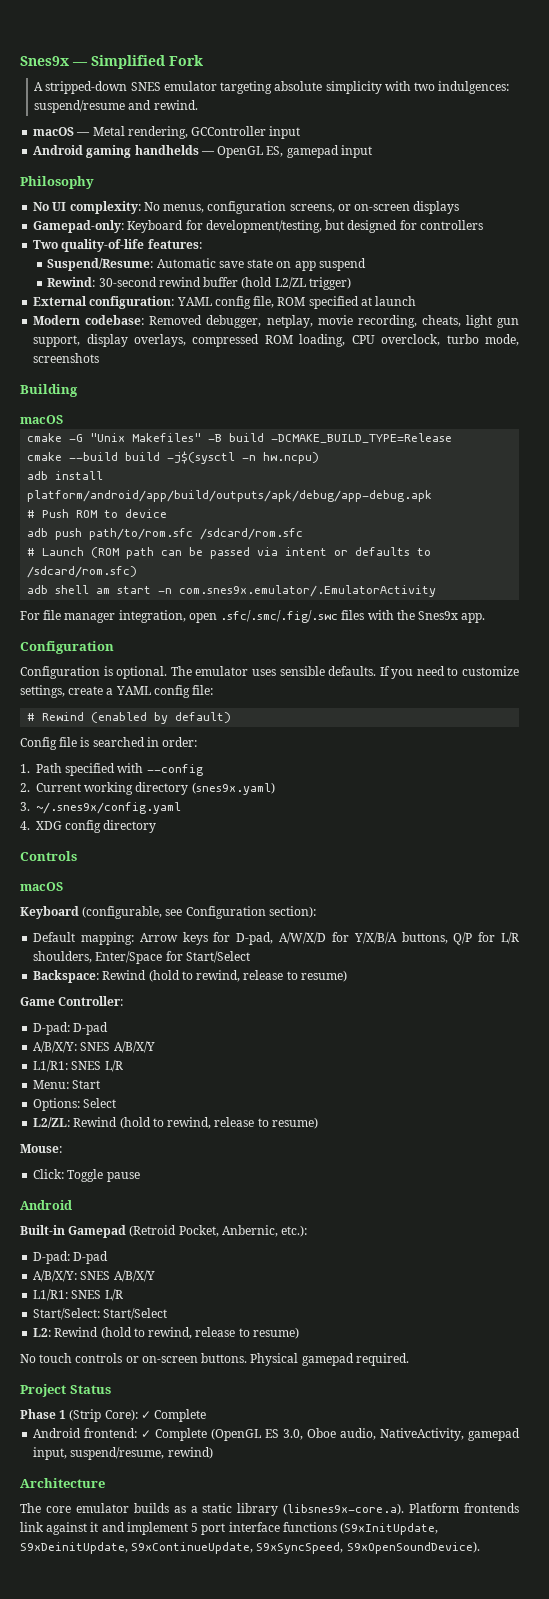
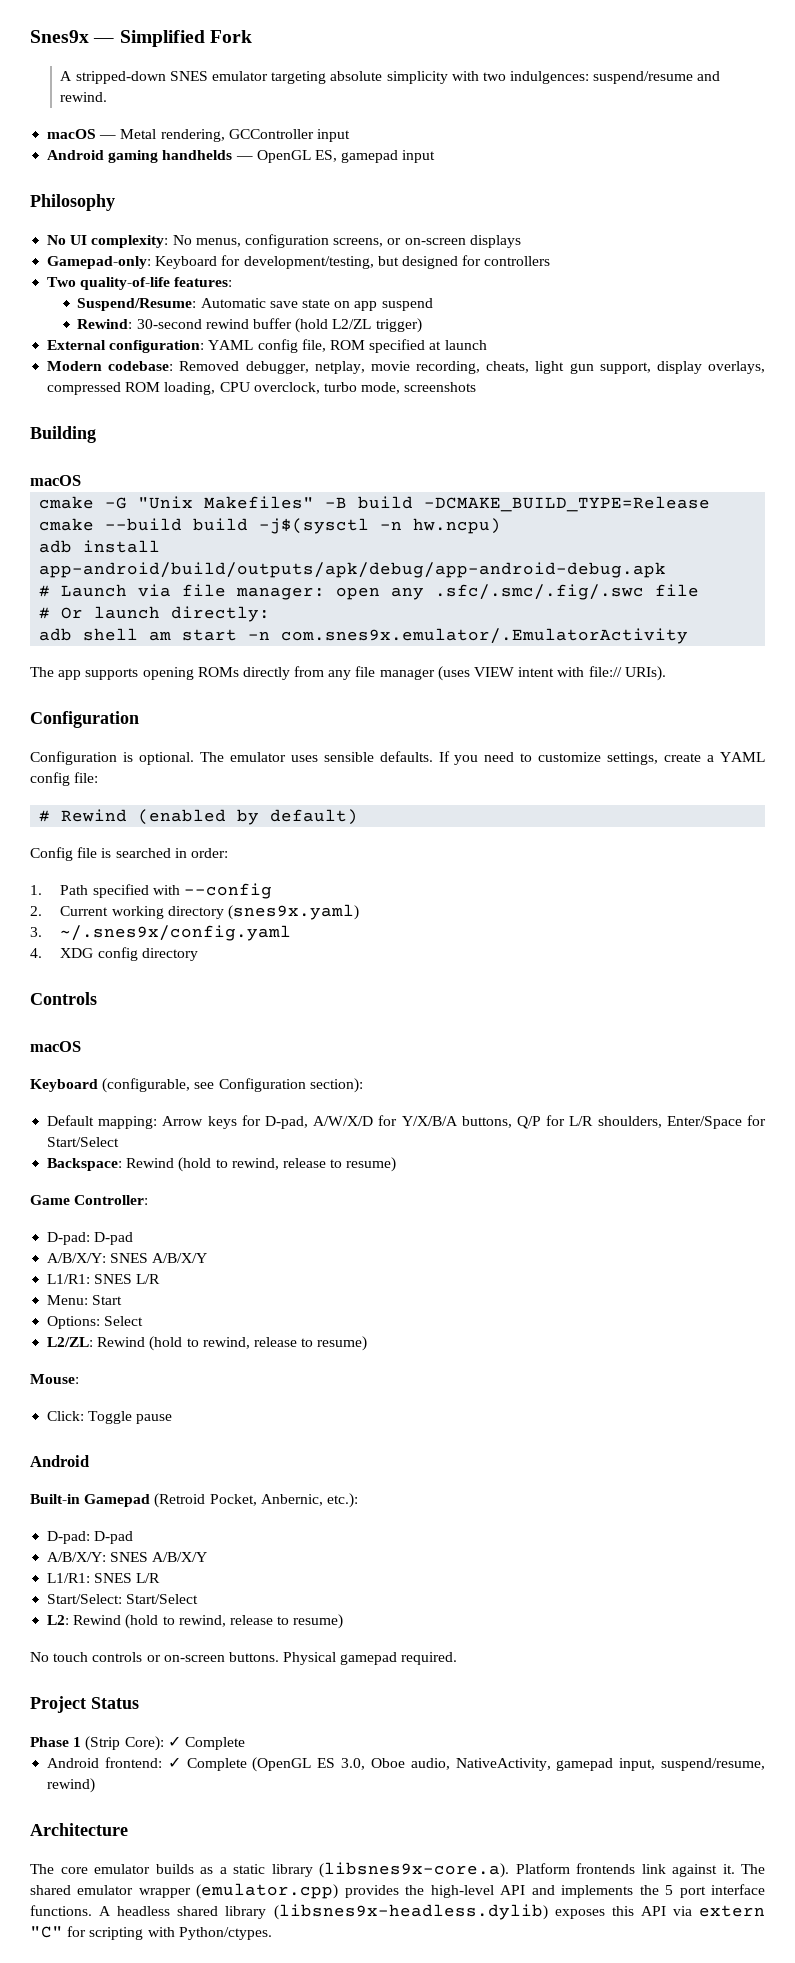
[27,490,433,502] [27,509,168,518] [27,528,304,540] [27,547,432,559] [27,566,138,578] platform/android/app/build/outputs/apk/debug/app-debug.apk // # Push ROM to device // adb push path/to/rom.sfc /sdcard/rom.sfc // # Launch (ROM path can be passed via intent or defaults to /sdcard/rom.sfc) -> [39,562,667,578] [39,584,700,600] [39,606,271,622] app-android/build/outputs/apk/debug/app-android-debug.apk // # Launch via file manager: open any .sfc/.smc/.fig/.swc file // # Or launch directly:
[20,610,486,623] For file manager integration, open .sfc/.smc/.fig/.swc files with the Snes9x app. -> [30,666,666,681] The app supports opening ROMs directly from any file manager (uses VIEW intent with file:// URIs).
[90,1522,439,1535] [20,1541,480,1554] it and implement 5 port interface functions (S9xInitUpdate, S9xDeinitUpdate, S9xContinueUpdate, S9xSyncSpeed, S9xOpenSoundDevice). -> [722,1864,765,1874] [30,1883,765,1899] [30,1904,766,1920] [30,1926,272,1940] it. The shared emulator wrapper (emulator.cpp) provides the high-level API and implements the 5 port interface functions. A headless shared library (libsnes9x-headless.dylib) exposes this API via extern "C" for scripting with Python/ctypes.

